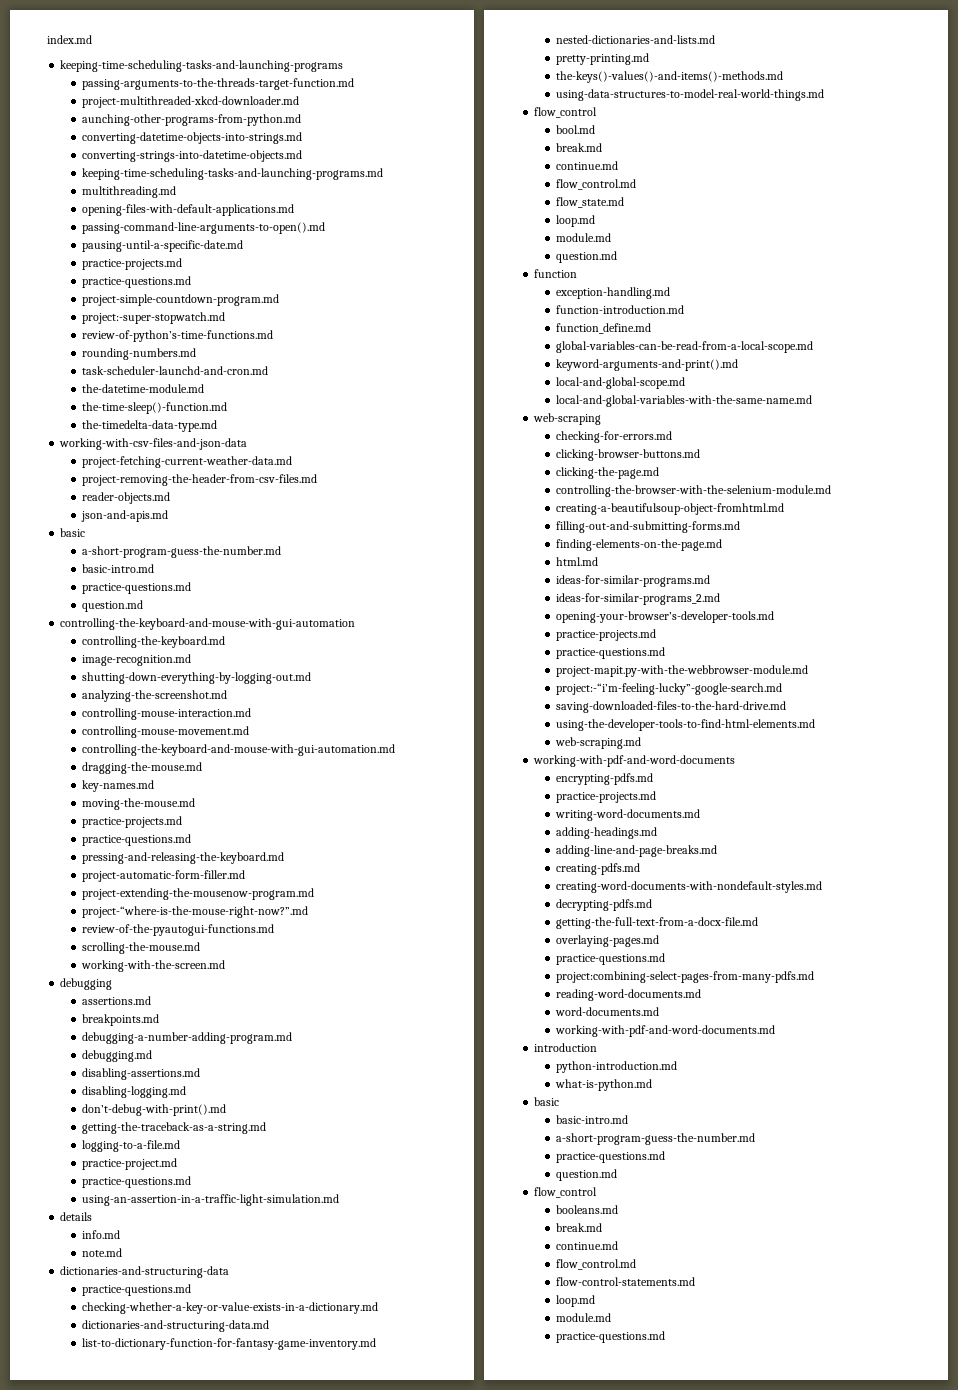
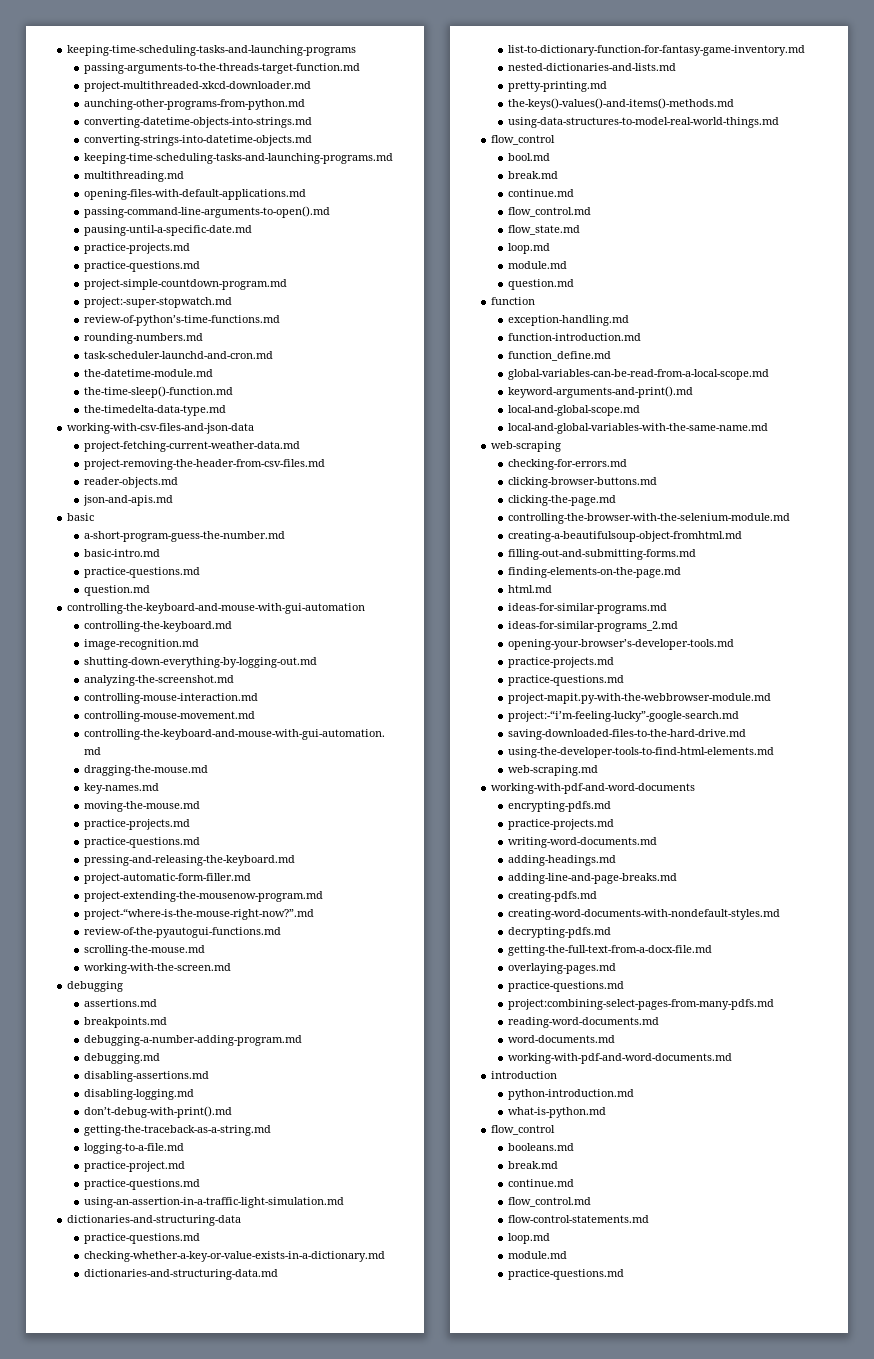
[47,35,92,44] index.md // -> (67, 50) none
[60,1212,93,1221] [81,1230,120,1239] [81,1248,122,1257] // details // info.md // note.md -> (345, 1202) none
[534,1097,560,1106] [555,1115,628,1124] [555,1133,755,1145] [555,1151,665,1163] [555,1169,617,1181] // basic // basic-intro.md // a-short-program-guess-the-number.md // practice-questions.md // question.md -> (607, 1112) none

